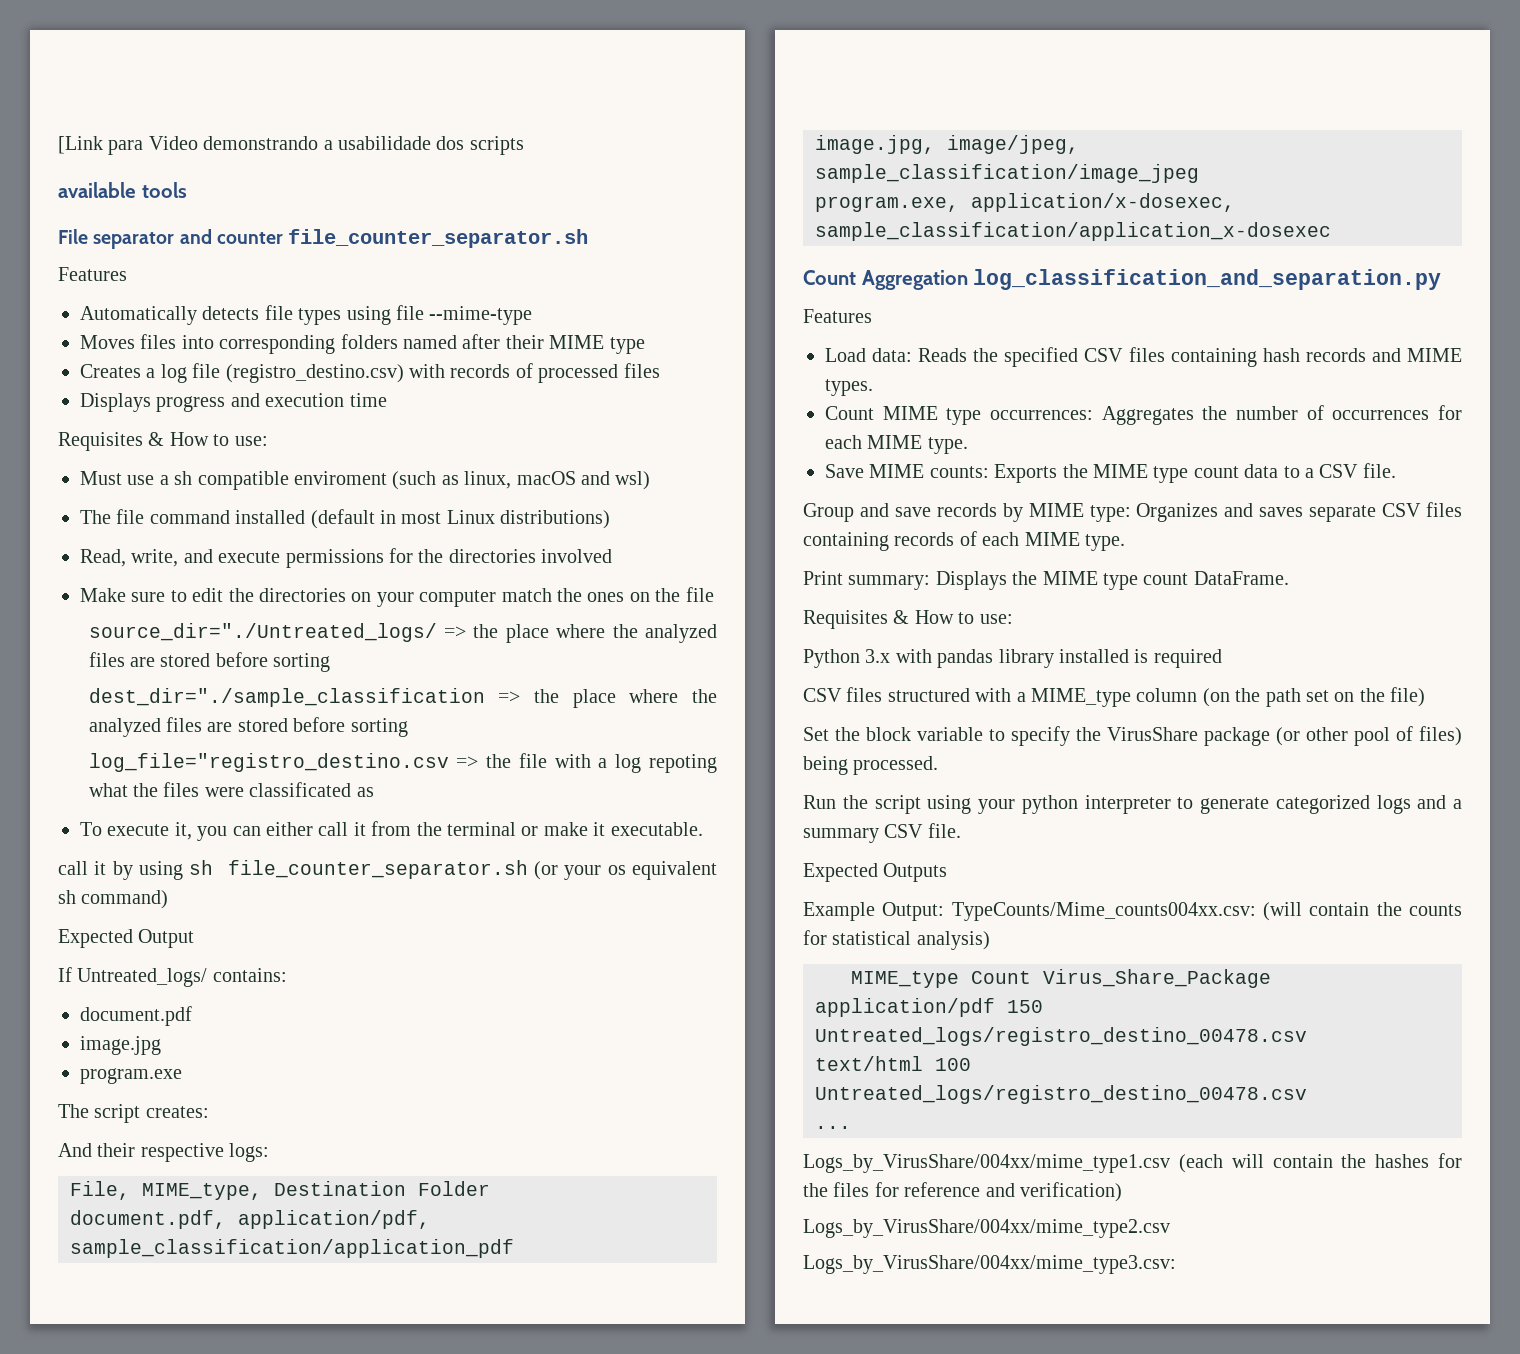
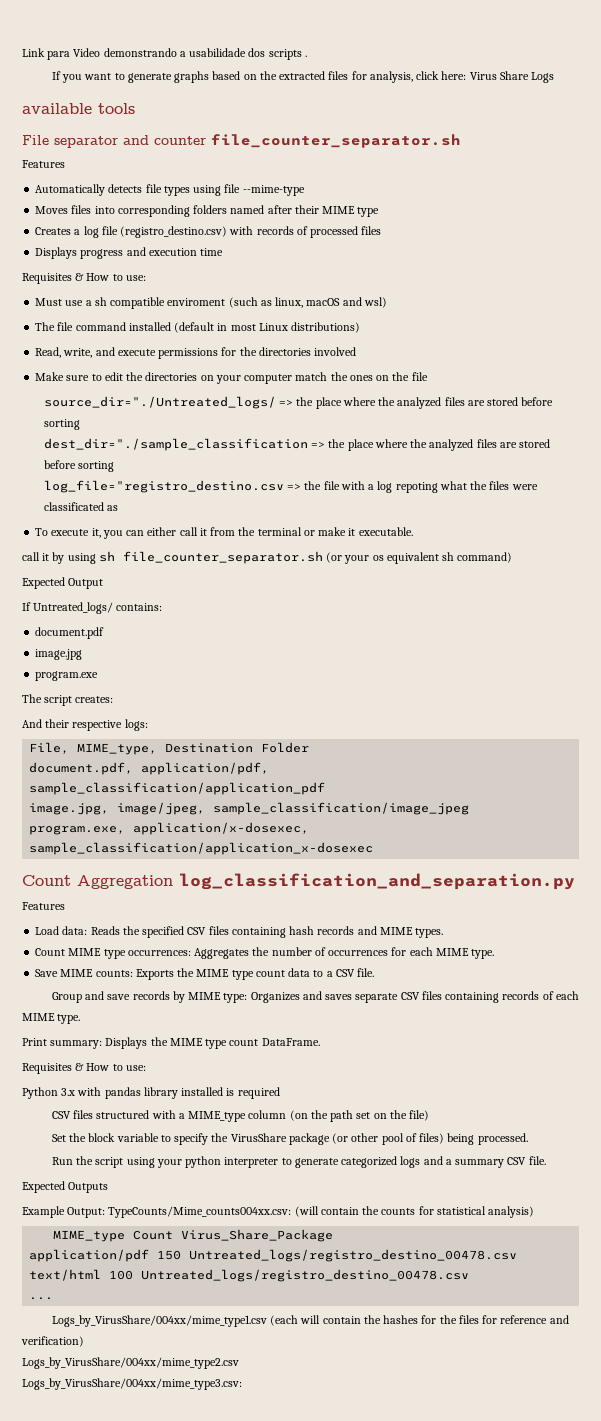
[58,136,103,154] [Link -> [22,48,45,57] Link
(524, 145) none -> [304,55,307,57] [52,71,555,83] . // If you want to generate graphs based on the extracted files for analysis, click here: Virus Share Logs

